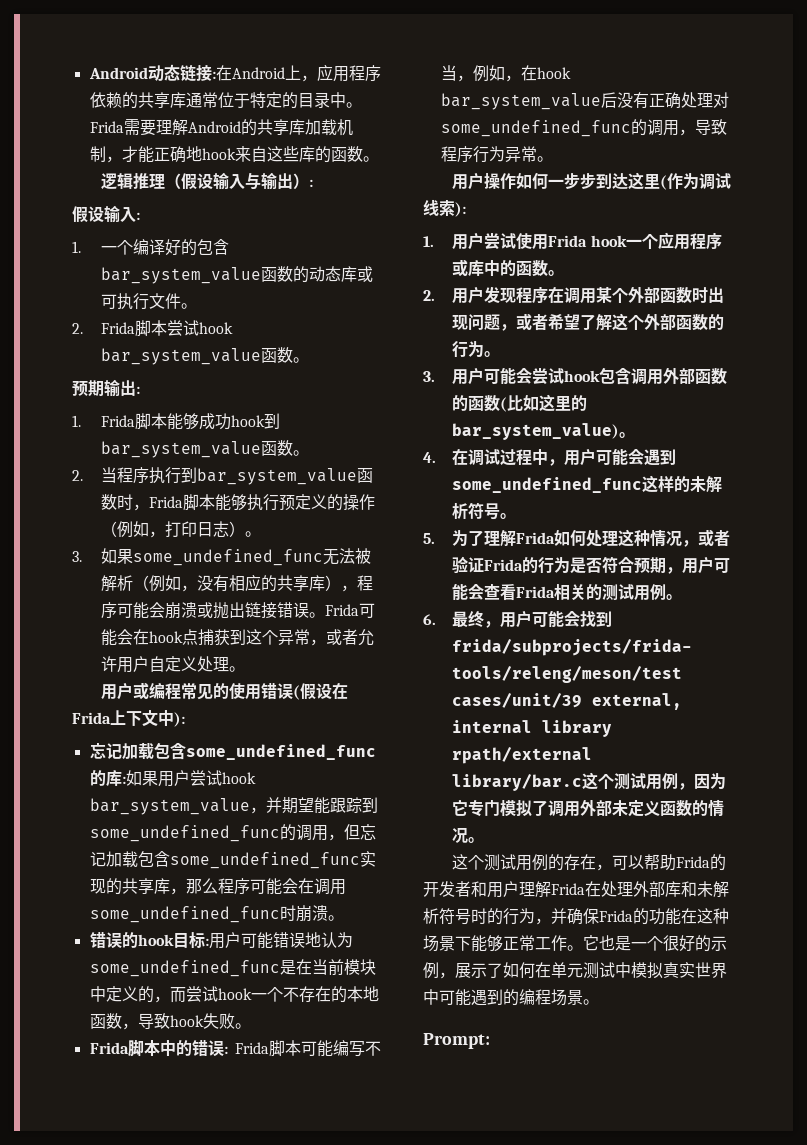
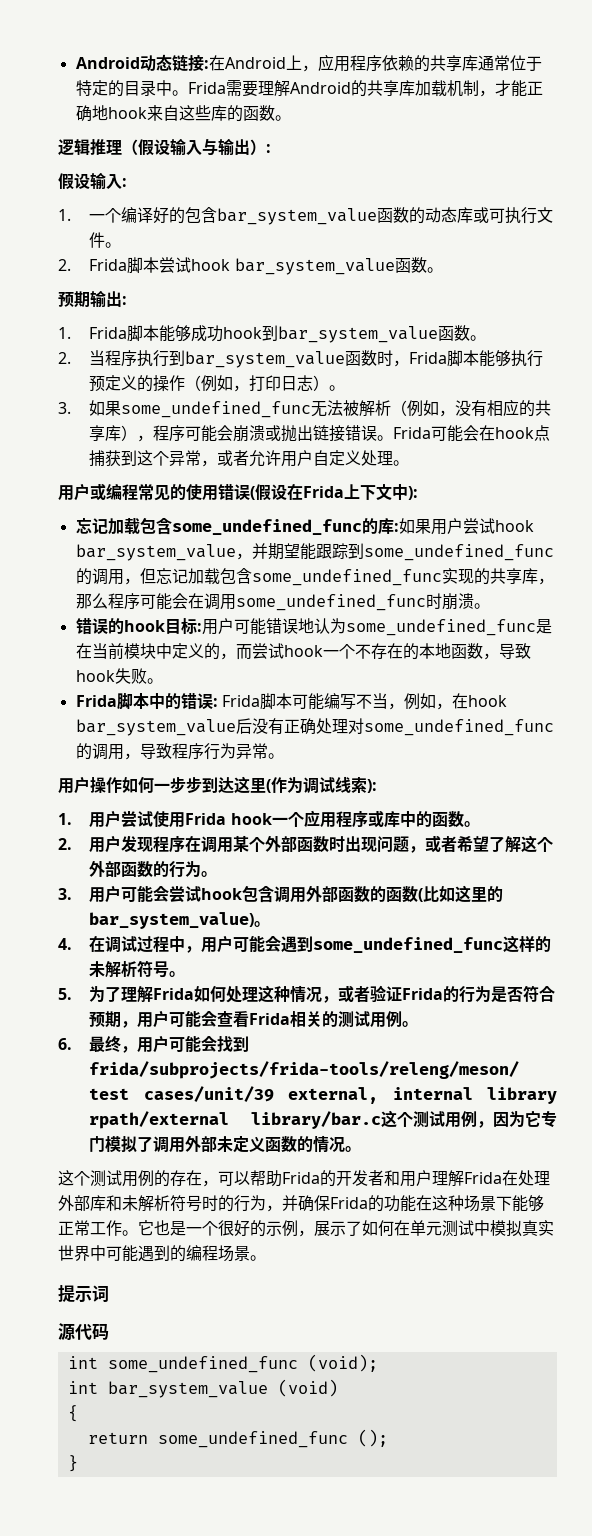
[423,1033,490,1049] Prompt: -> [58,1285,109,1302] [58,1323,109,1341] [67,1354,378,1373] [67,1379,338,1398] [67,1405,78,1422] [87,1429,388,1448] [67,1455,78,1472] 提示词 // 源代码 // int some_undefined_func (void); // int bar_system_value (void) // { // return some_undefined_func (); // }

